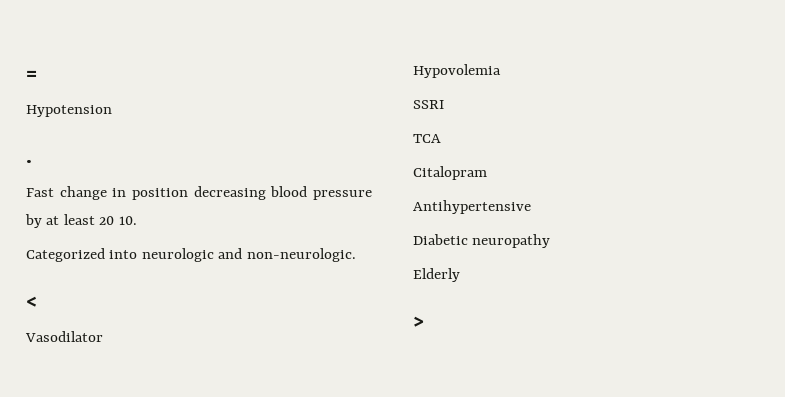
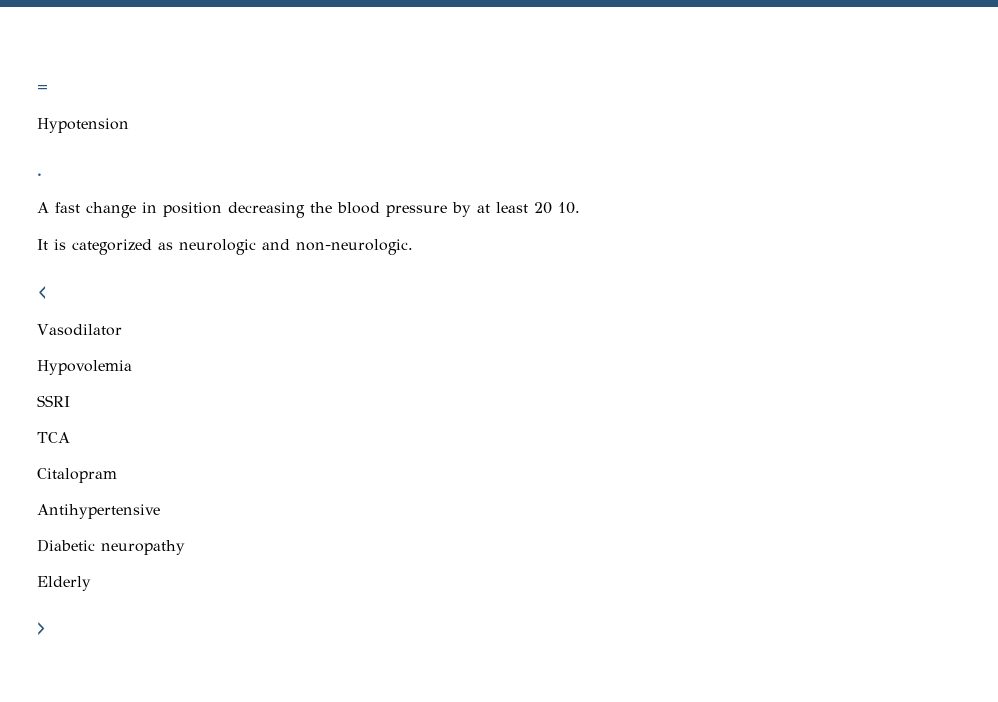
[26,188,54,197] Fast -> [37,202,80,213] A fast
(266, 193) none -> [310,202,332,213] the
[26,248,138,262] Categorized into -> [37,239,173,255] It is categorized as

